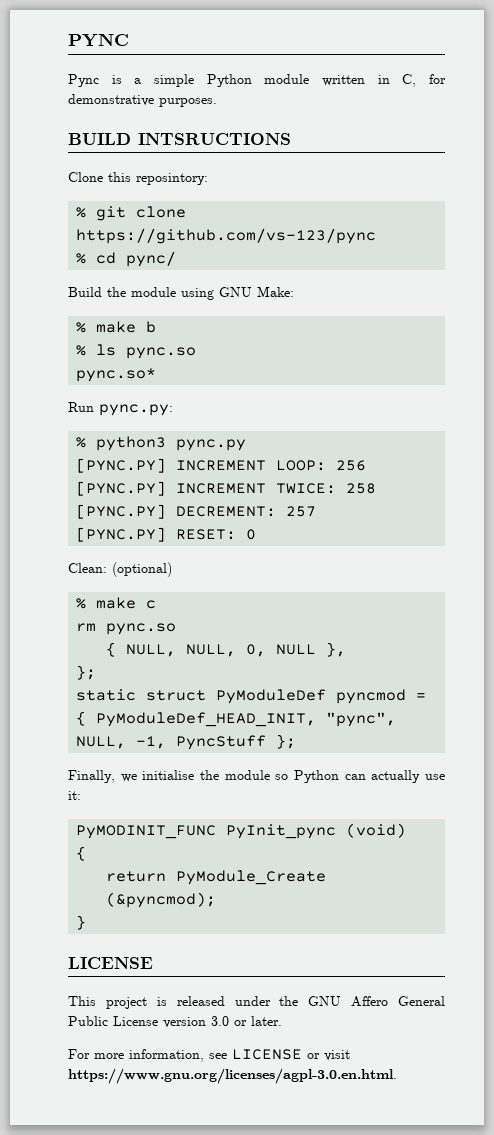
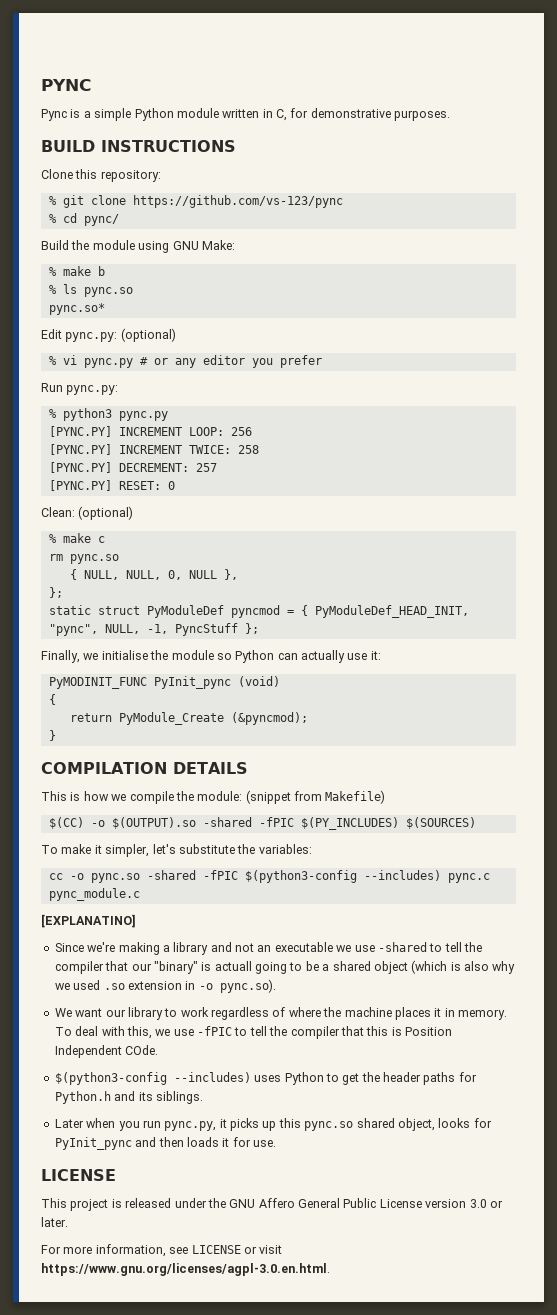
[138,133,291,145] INTSRUCTIONS -> [101,140,236,152] INSTRUCTIONS
[136,173,208,185] reposintory: -> [100,170,161,182] repository:
(157, 375) none -> [41,328,176,342] [48,355,322,368] // Edit pync.py: (optional) // % vi pync.py # or any editor you prefer
(87, 922) none -> [41,762,248,774] [41,790,386,804] [48,817,476,830] [41,844,312,857] [48,870,490,883] [48,888,140,901] [41,914,136,928] [54,942,482,955] [54,960,516,974] [54,979,276,993] [54,1007,507,1020] [54,1026,452,1039] [54,1045,159,1058] [54,1072,477,1085] [54,1091,203,1104] [54,1118,492,1131] [54,1137,276,1150] // COMPILATION DETAILS // This is how we compile the module: (snippet from Makefile) // $(CC) -o $(OUTPUT).so -shared -fPIC $(PY_INCLUDES) $(SOURCES) // To make it simpler, let's substitute the variables: // cc -o pync.so -shared -fPIC $(python3-config --includes) pync.c pync_module.c // [EXPLANATINO] // Since we're making a library and not an executable we use -shared to tell the compiler that our "binary" is actuall going to be a shared object (which is also why we used .so extension in -o pync.so). // We want our library to work regardless of where the machine places it in memory. To deal with this, we use -fPIC to tell the compiler that this is Position Independent COde. // $(python3-config --includes) uses Python to get the header paths for Python.h and its siblings. // Later when you run pync.py, it picks up this pync.so shared object, looks for PyInit_pync and then loads it for use.

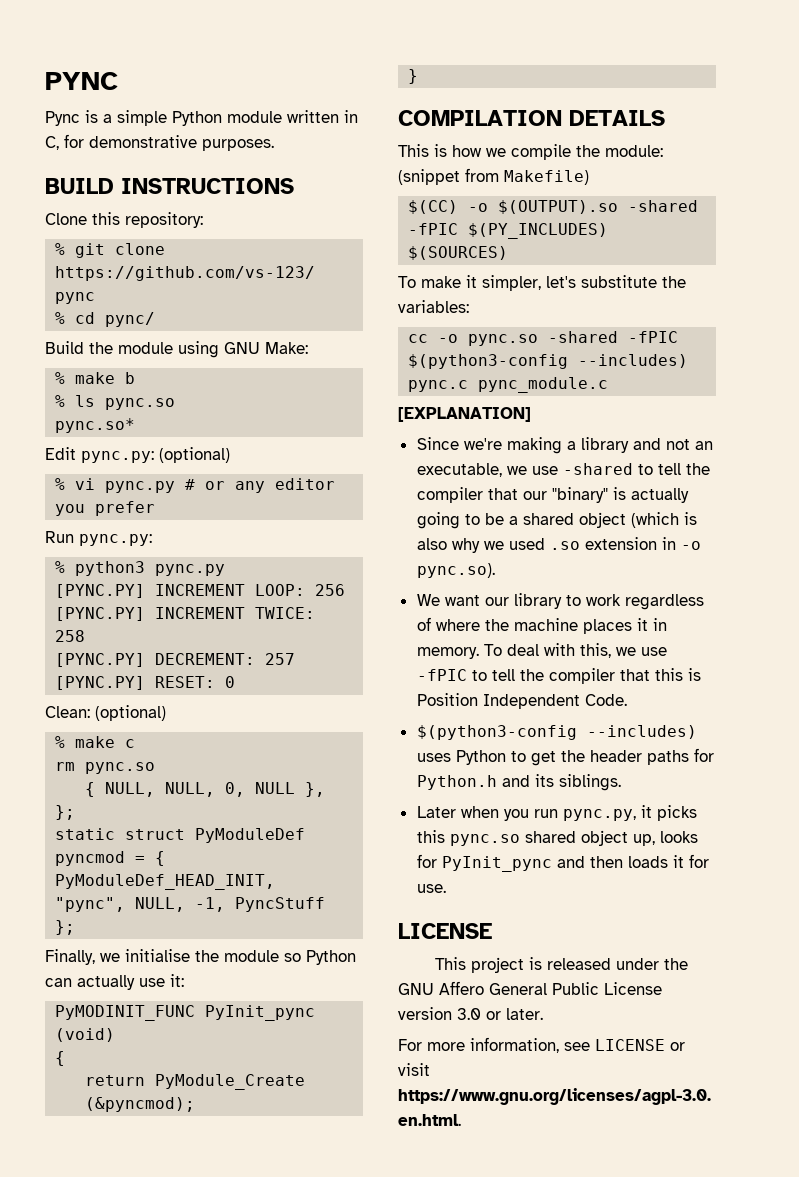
[41,914,136,928] [EXPLANATINO] -> [398,407,531,422] [EXPLANATION]
[274,942,333,952] executable -> [416,463,502,477] executable,
[214,961,252,971] actuall -> [630,488,689,503] actually
[125,1045,159,1055] COde. -> [584,694,627,706] Code.
[262,1121,277,1131] up -> (697, 813) none
[397,1118,435,1131] object, -> [580,830,655,846] object up,

